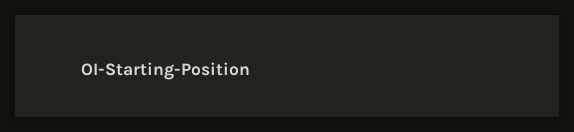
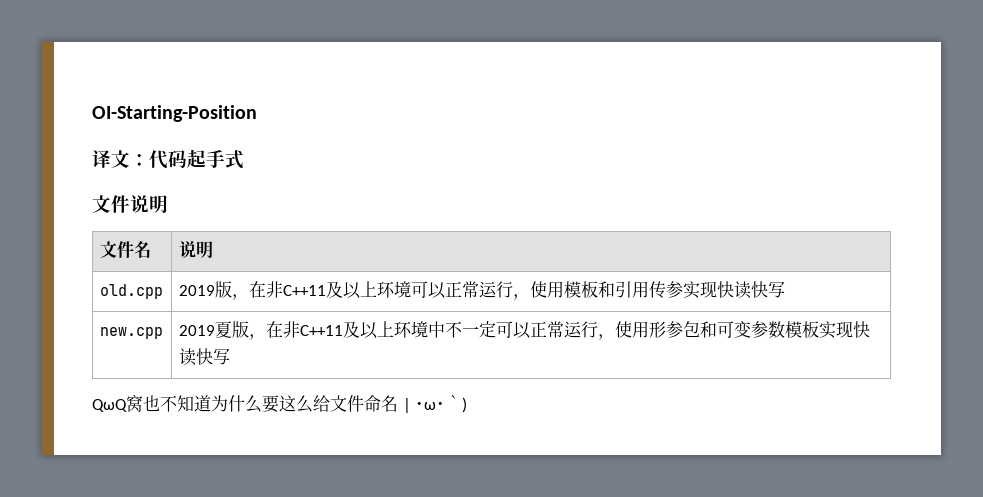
(250, 71) none -> [92,149,244,169] [92,195,168,213] [99,241,151,258] [178,241,213,258] [99,284,163,299] [178,281,785,300] [99,327,163,339] [178,321,870,340] [178,348,230,366] [92,395,468,413] // 译文：代码起手式 // 文件说明 // 文件名 | 说明 // old.cpp | 2019版，在非C++11及以上环境可以正常运行，使用模板和引用传参实现快读快写 // new.cpp | 2019夏版，在非C++11及以上环境中不一定可以正常运行，使用形参包和可变参数模板实现快读快写 // QωQ窝也不知道为什么要这么给文件命名 | ･ω･｀)

